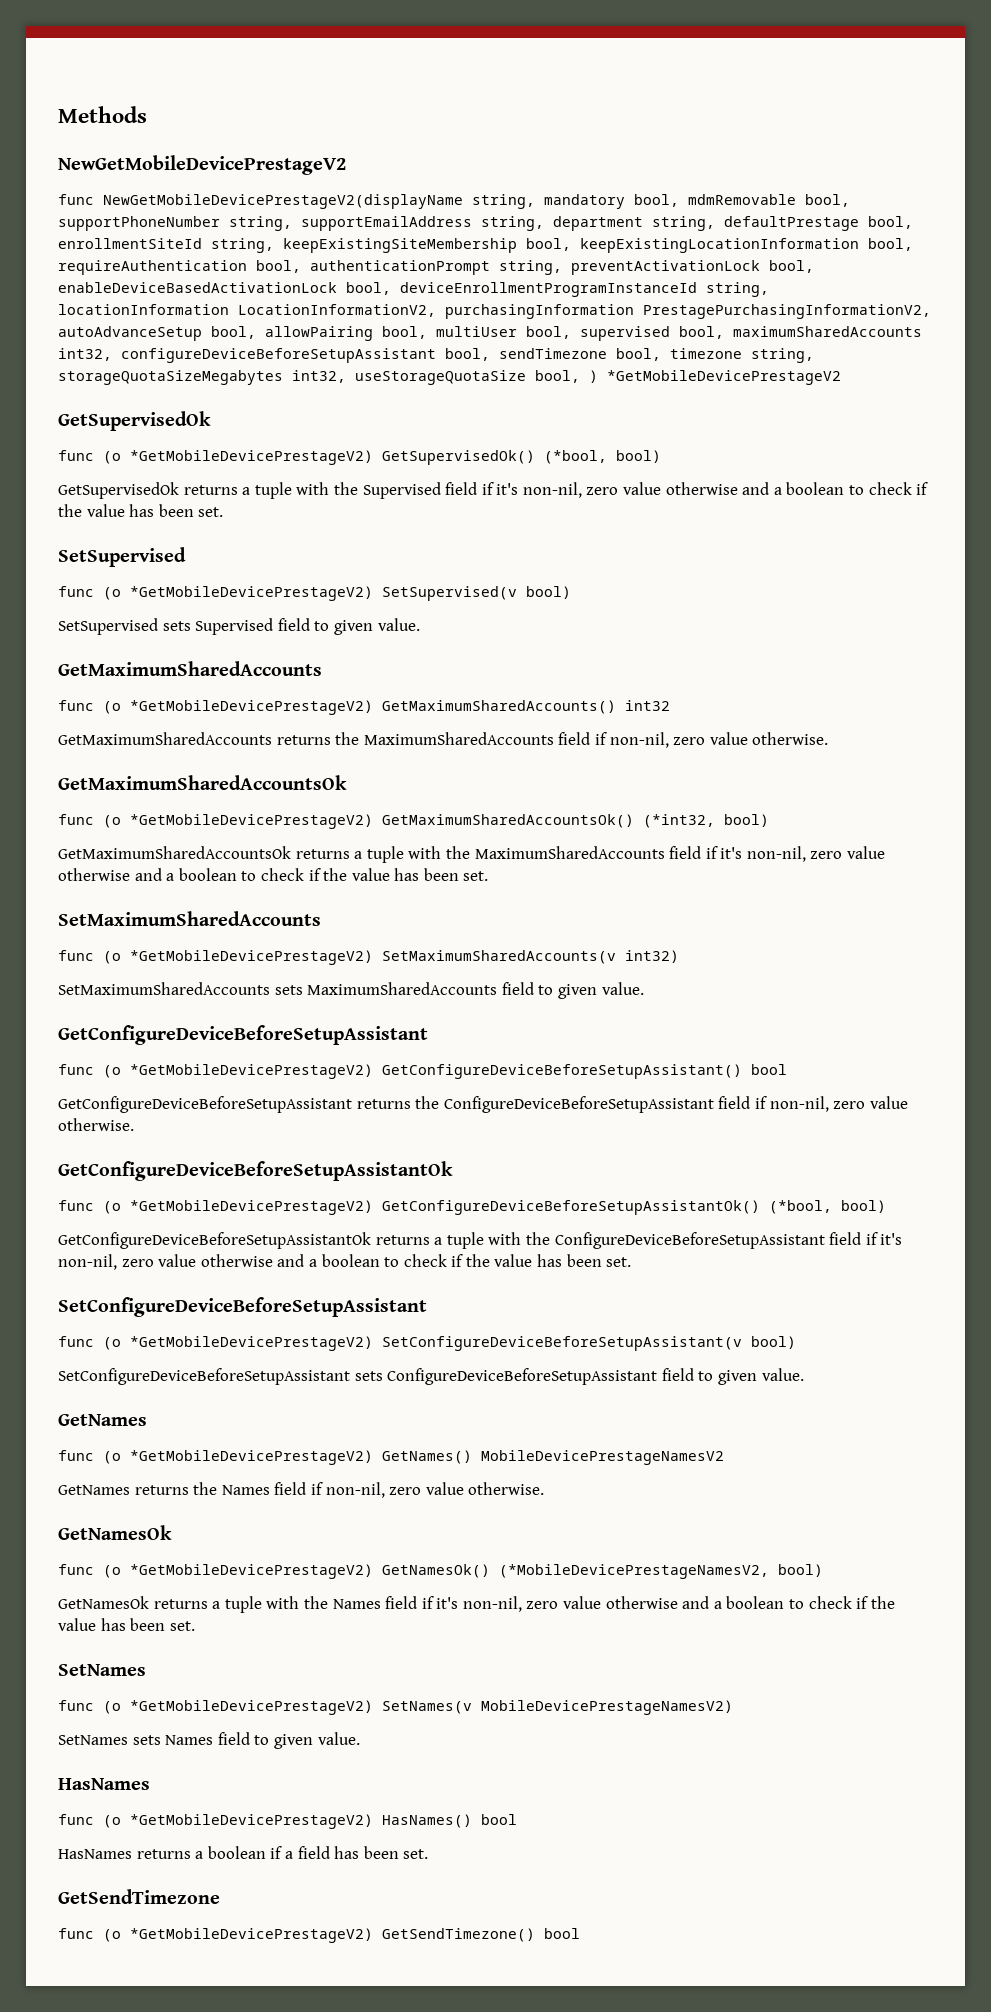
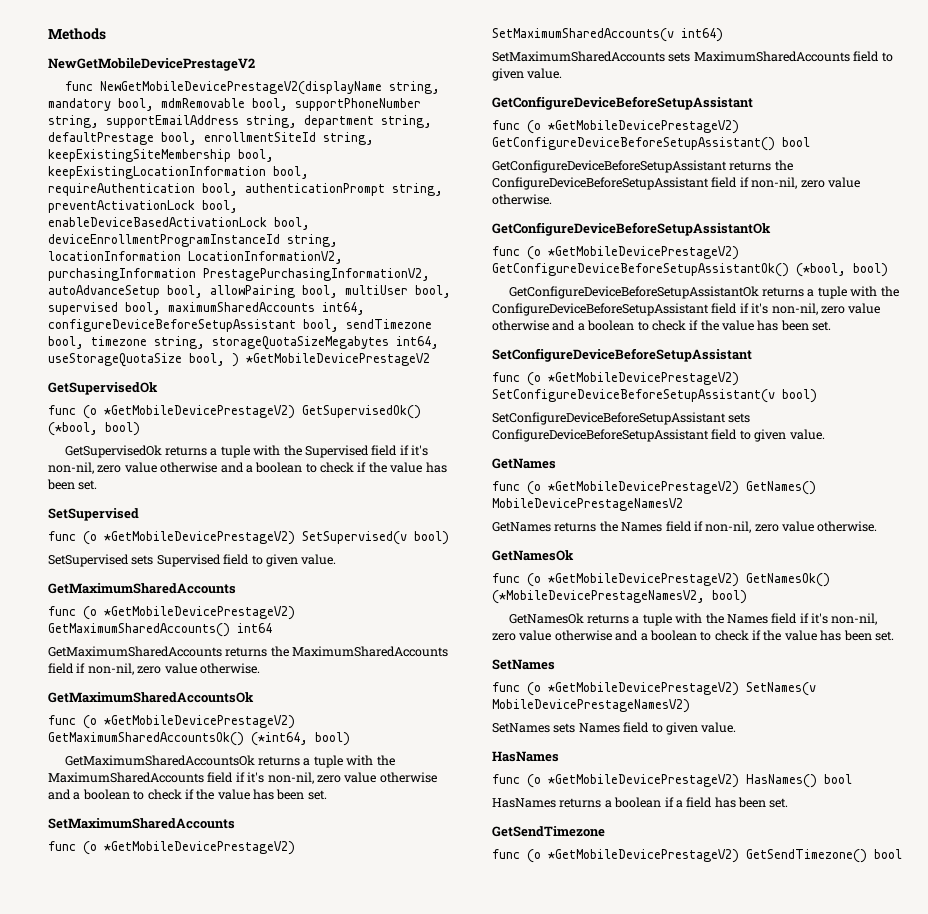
[58,348,112,361] int32, -> [322,302,365,315] int64,
[292,370,346,383] int32, -> [396,336,439,349] int64,
[625,700,670,711] int32 -> [237,623,272,633] int64
[643,814,715,828] (*int32, -> [251,732,308,746] (*int64,
[625,950,679,963] int32) -> [681,28,723,42] int64)

